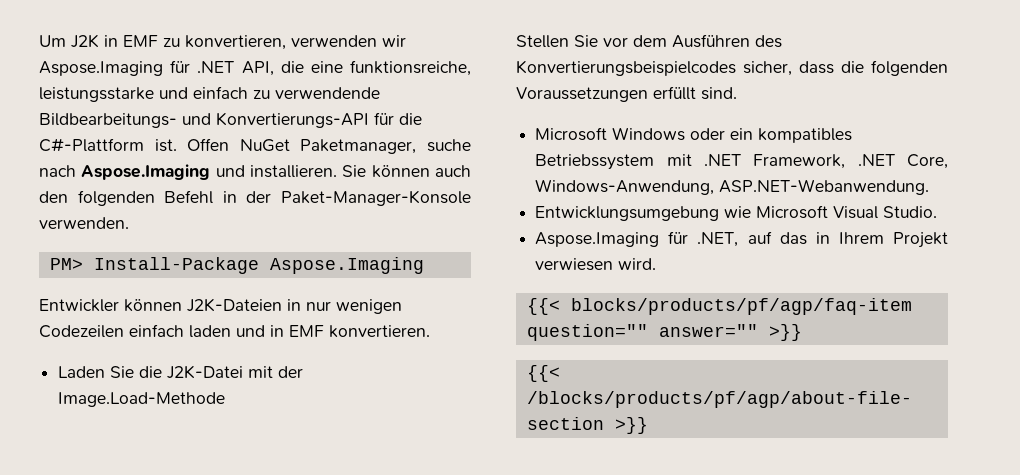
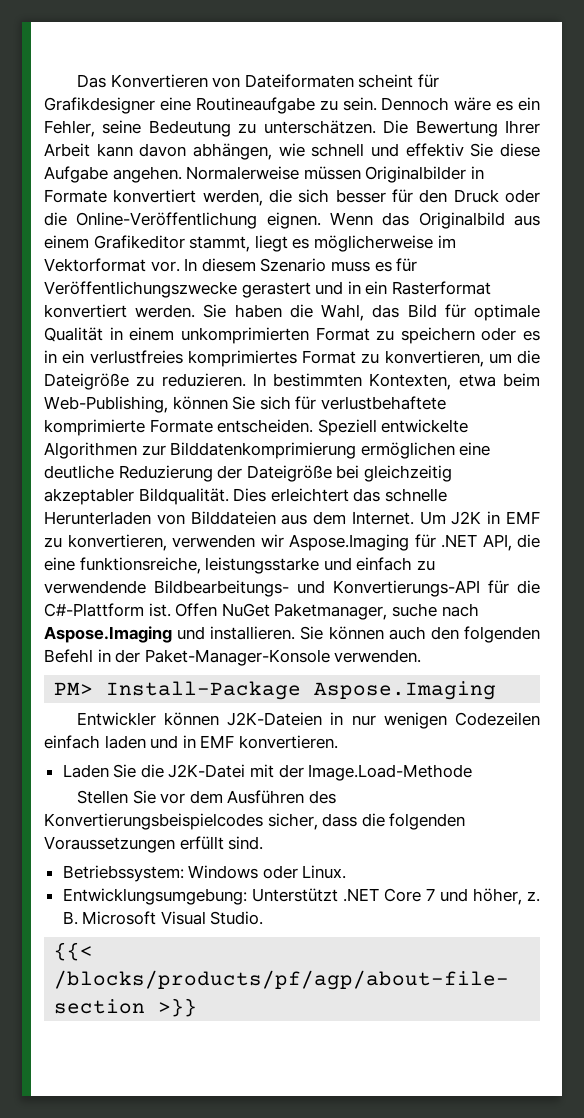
(39, 41) none -> [76,74,439,88] [44,97,540,114] [44,120,540,137] [44,143,540,160] [44,166,484,183] [44,189,540,206] [44,212,540,229] [44,235,456,252] [44,258,418,272] [44,281,491,298] [44,304,540,321] [44,327,540,344] [44,350,540,367] [44,373,540,390] [44,396,446,413] [44,419,469,436] [44,442,491,459] [44,465,452,482] [44,488,447,505] [44,511,414,525] Das Konvertieren von Dateiformaten scheint für Grafikdesigner eine Routineaufgabe zu sein. Dennoch wäre es ein Fehler, seine Bedeutung zu unterschätzen. Die Bewertung Ihrer Arbeit kann davon abhängen, wie schnell und effektiv Sie diese Aufgabe angehen. Normalerweise müssen Originalbilder in Formate konvertiert werden, die sich besser für den Druck oder die Online-Veröffentlichung eignen. Wenn das Originalbild aus einem Grafikeditor stammt, liegt es möglicherweise im Vektorformat vor. In diesem Szenario muss es für Veröffentlichungszwecke gerastert und in ein Rasterformat konvertiert werden. Sie haben die Wahl, das Bild für optimale Qualität in einem unkomprimierten Format zu speichern oder es in ein verlustfreies komprimiertes Format zu konvertieren, um die Dateigröße zu reduzieren. In bestimmten Kontexten, etwa beim Web-Publishing, können Sie sich für verlustbehaftete komprimierte Formate entscheiden. Speziell entwickelte Algorithmen zur Bilddatenkomprimierung ermöglichen eine deutliche Reduzierung der Dateigröße bei gleichzeitig akzeptabler Bildqualität. Dies erleichtert das schnelle Herunterladen von Bilddateien aus dem Internet.
[535,127,608,141] Microsoft -> [62,865,184,882] Betriebssystem:
[730,128,853,143] [535,154,948,170] [535,179,930,195] [535,205,938,221] [535,231,948,248] [535,258,657,271] [526,298,912,315] [526,324,802,341] ein kompatibles Betriebssystem mit .NET Framework, .NET Core, Windows-Anwendung, ASP.NET-Webanwendung. // Entwicklungsumgebung wie Microsoft Visual Studio. // Aspose.Imaging für .NET, auf das in Ihrem Projekt verwiesen wird. // {{< blocks/products/pf/agp/faq-item question="" answer="" >}} -> [302,865,347,879] [62,888,540,905] [62,911,264,925] Linux. // Entwicklungsumgebung: Unterstützt .NET Core 7 und höher, z. B. Microsoft Visual Studio.

